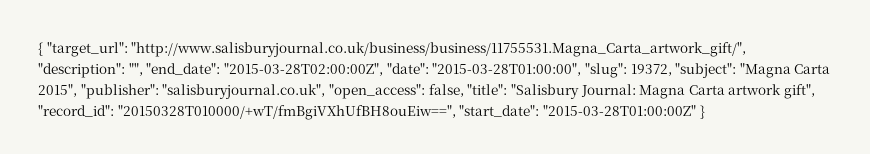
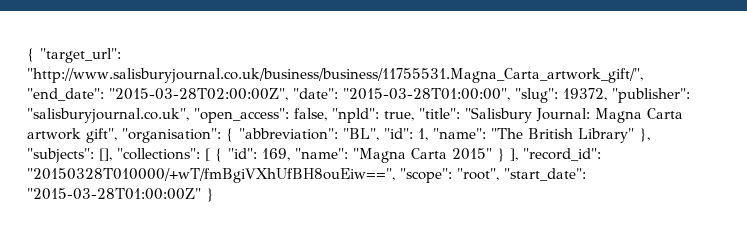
[38,63,143,78] "description": "", -> (643, 75) none
[675,63,831,78] [38,84,77,97] "subject": "Magna Carta 2015", -> (607, 94) none
(464, 90) none -> [332,108,414,123] "npld": true,
[38,105,456,120] "record_id": "20150328T010000/+wT/fmBgiVXhUfBH8ouEiw==", -> [122,128,650,143] [27,148,601,163] [27,168,499,183] "organisation": { "abbreviation": "BL", "id": 1, "name": "The British Library" }, "subjects": [], "collections": [ { "id": 169, "name": "Magna Carta 2015" } ], "record_id": "20150328T010000/+wT/fmBgiVXhUfBH8ouEiw==", "scope": "root",

